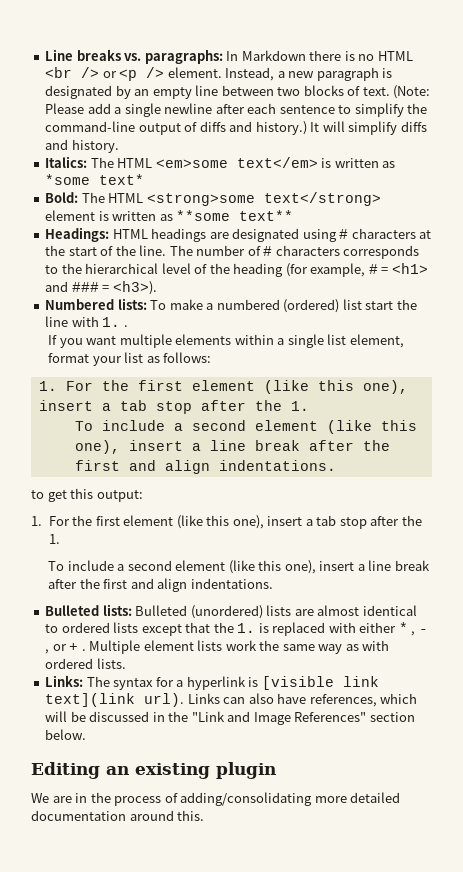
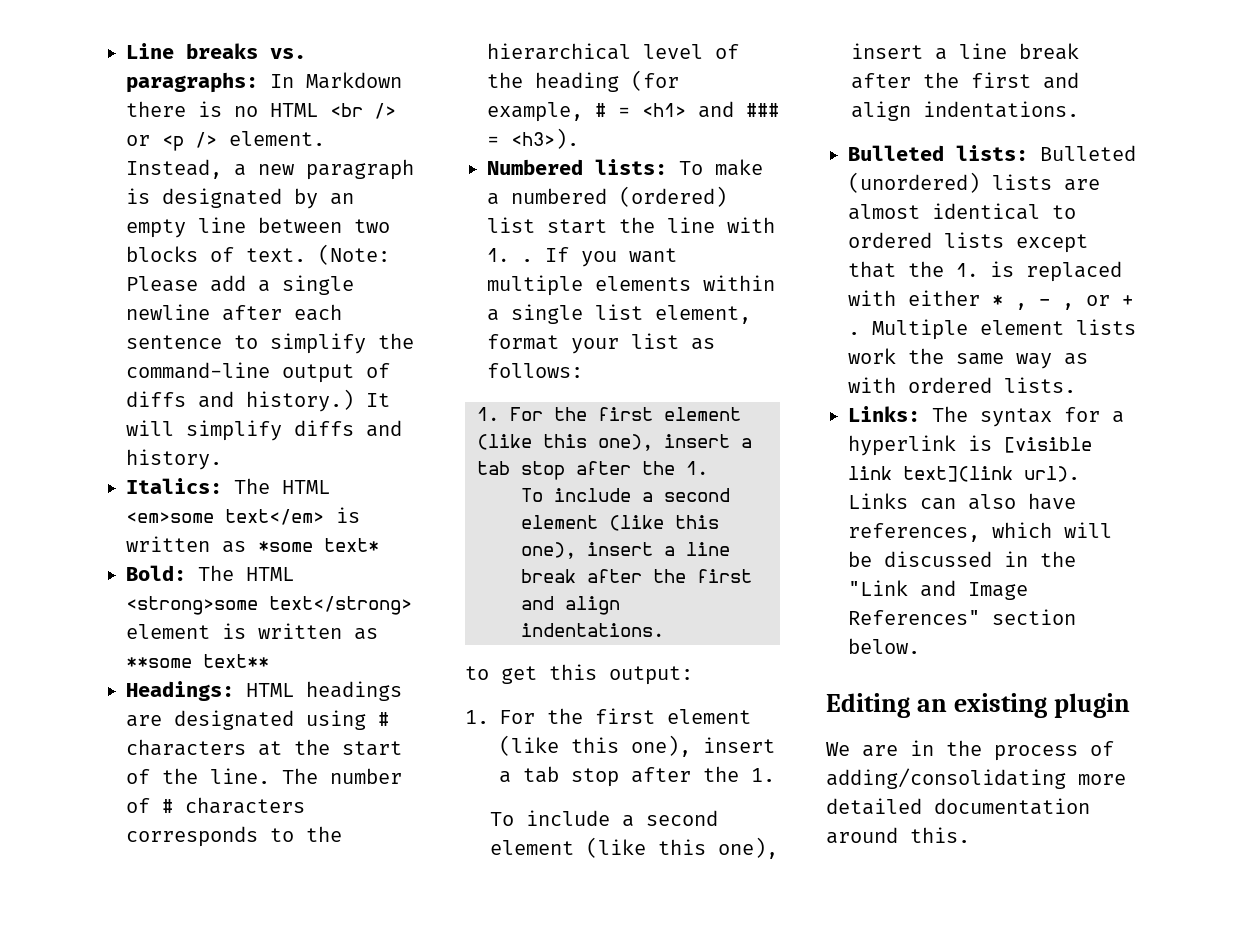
(128, 326) // -> (533, 260) none

